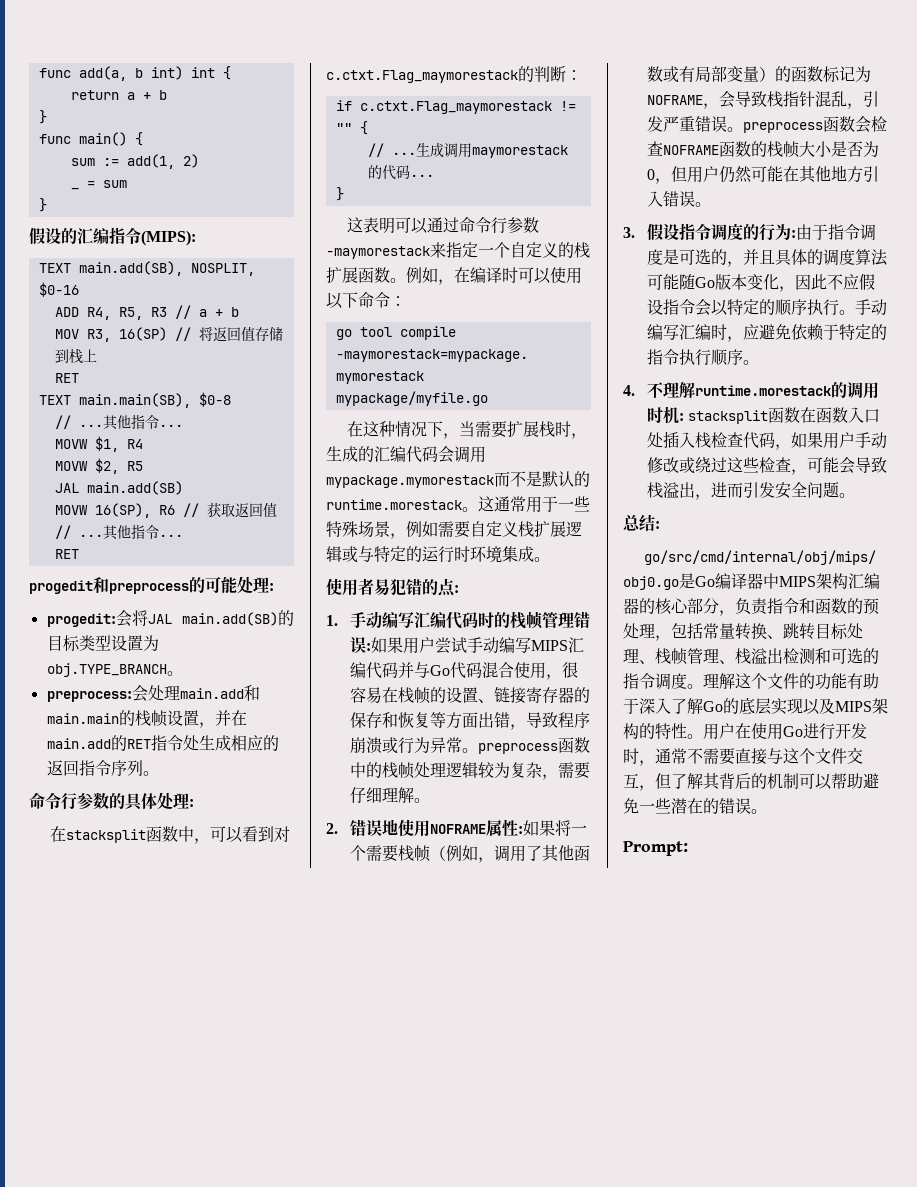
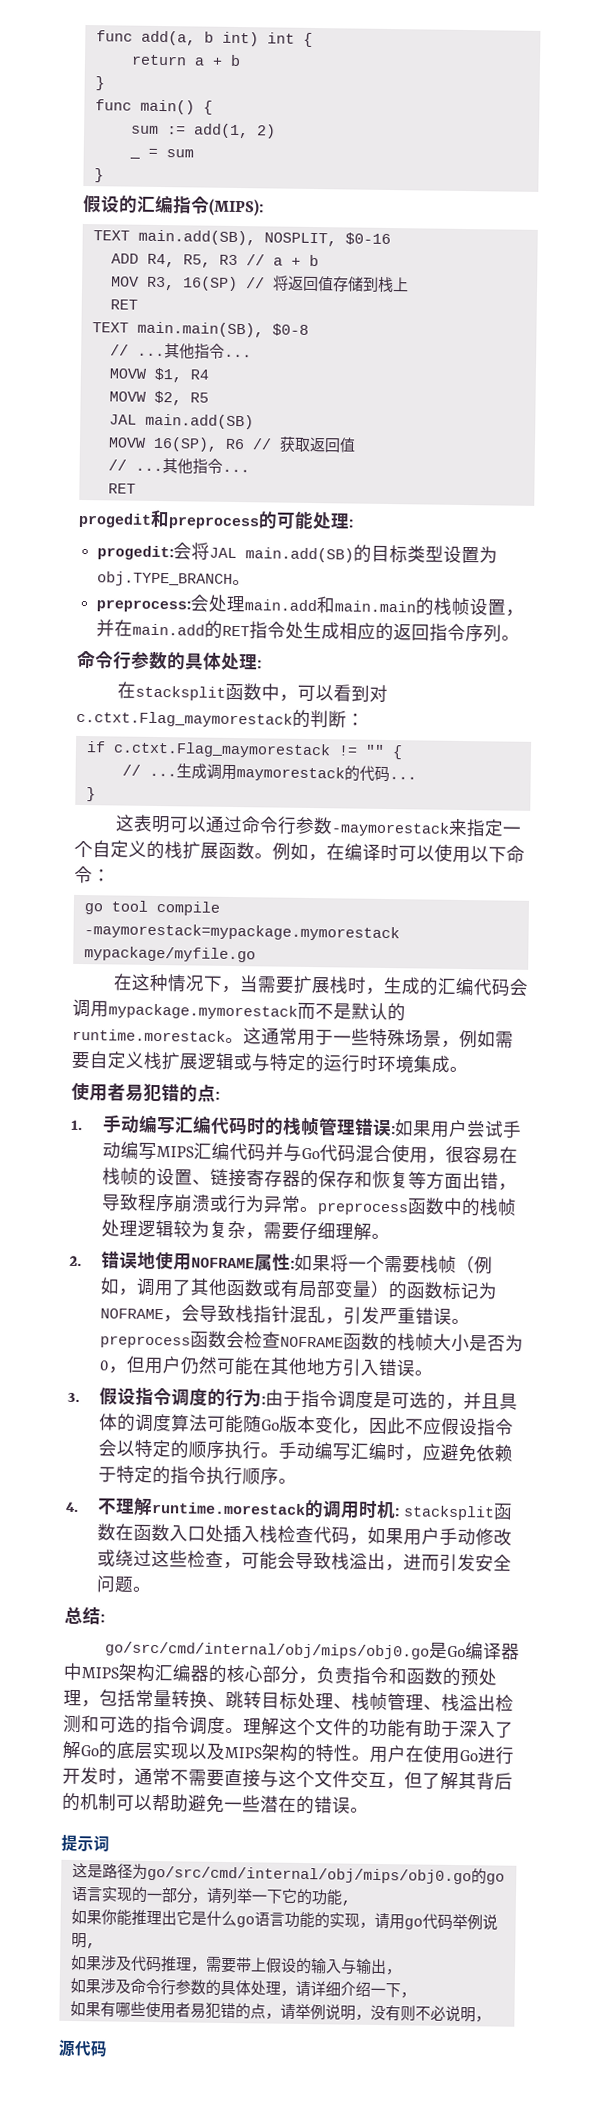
[623,841,688,856] Prompt: -> [61,1834,110,1852] [71,1862,505,1885] [70,1885,351,1906] [70,1908,498,1931] [70,1931,96,1949] [69,1954,402,1976] [69,1977,416,1999] [69,2000,491,2023] [58,2039,108,2058] 提示词 // 这是路径为go/src/cmd/internal/obj/mips/obj0.go的go语言实现的一部分，请列举一下它的功能, // 如果你能推理出它是什么go语言功能的实现，请用go代码举例说明, // 如果涉及代码推理，需要带上假设的输入与输出， // 如果涉及命令行参数的具体处理，请详细介绍一下， // 如果有哪些使用者易犯错的点，请举例说明，没有则不必说明， // 源代码

